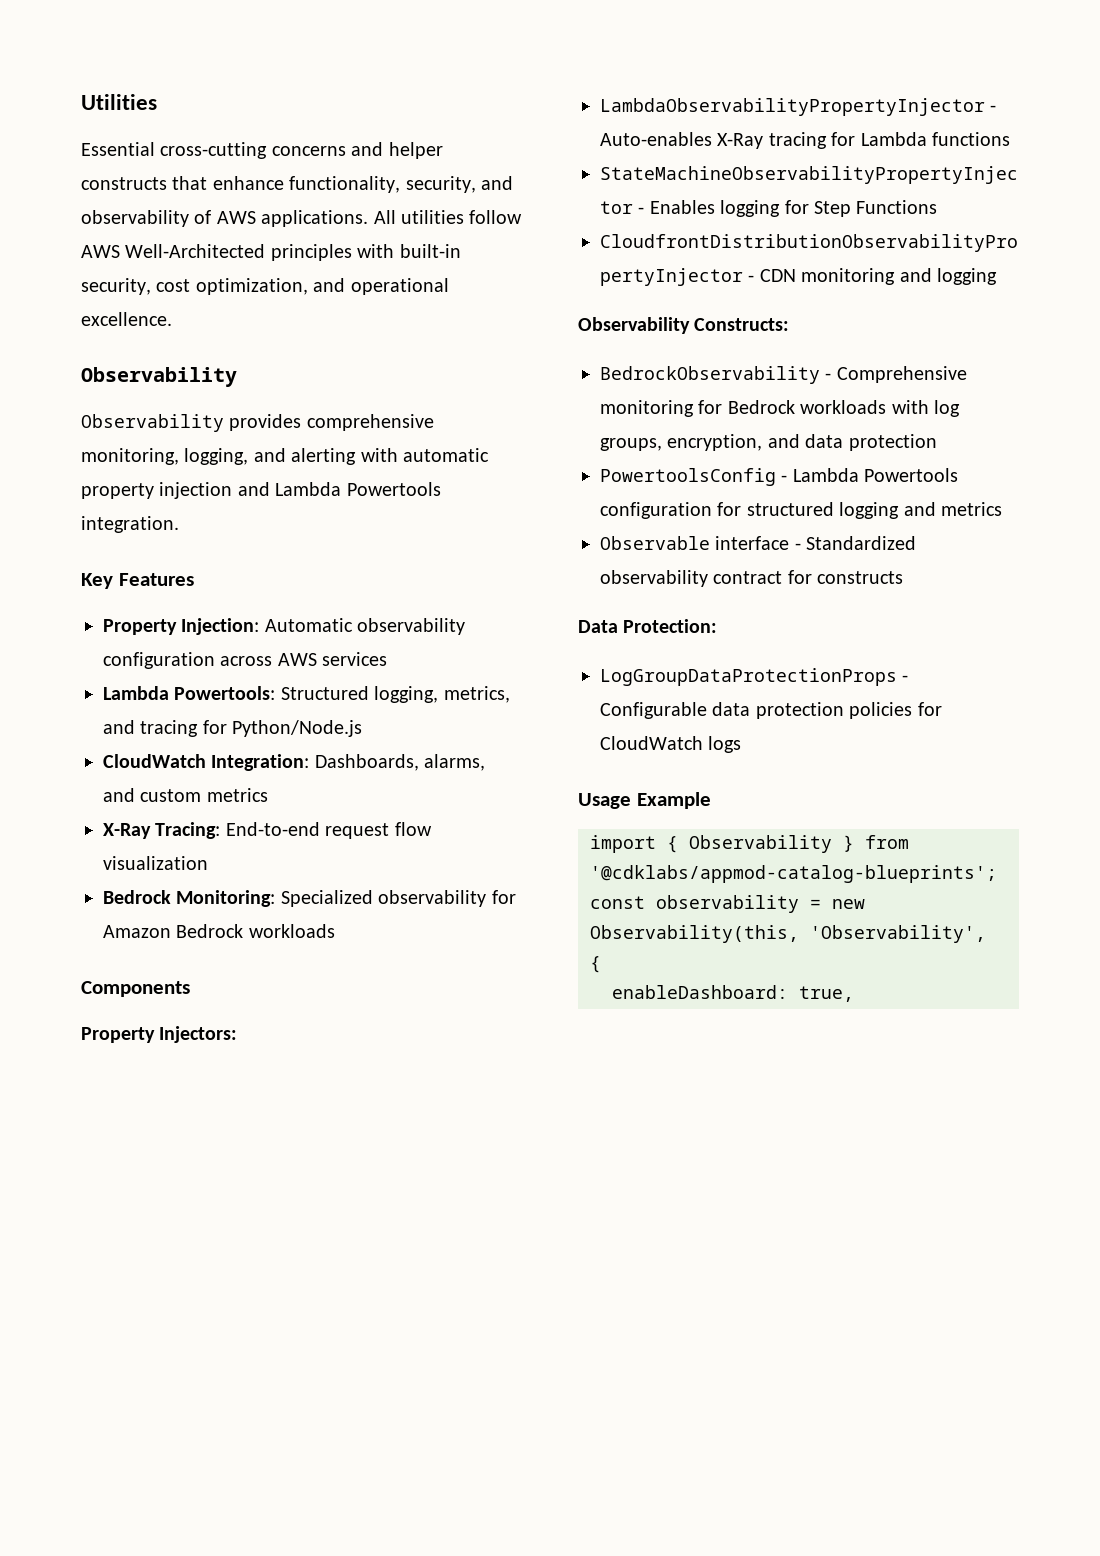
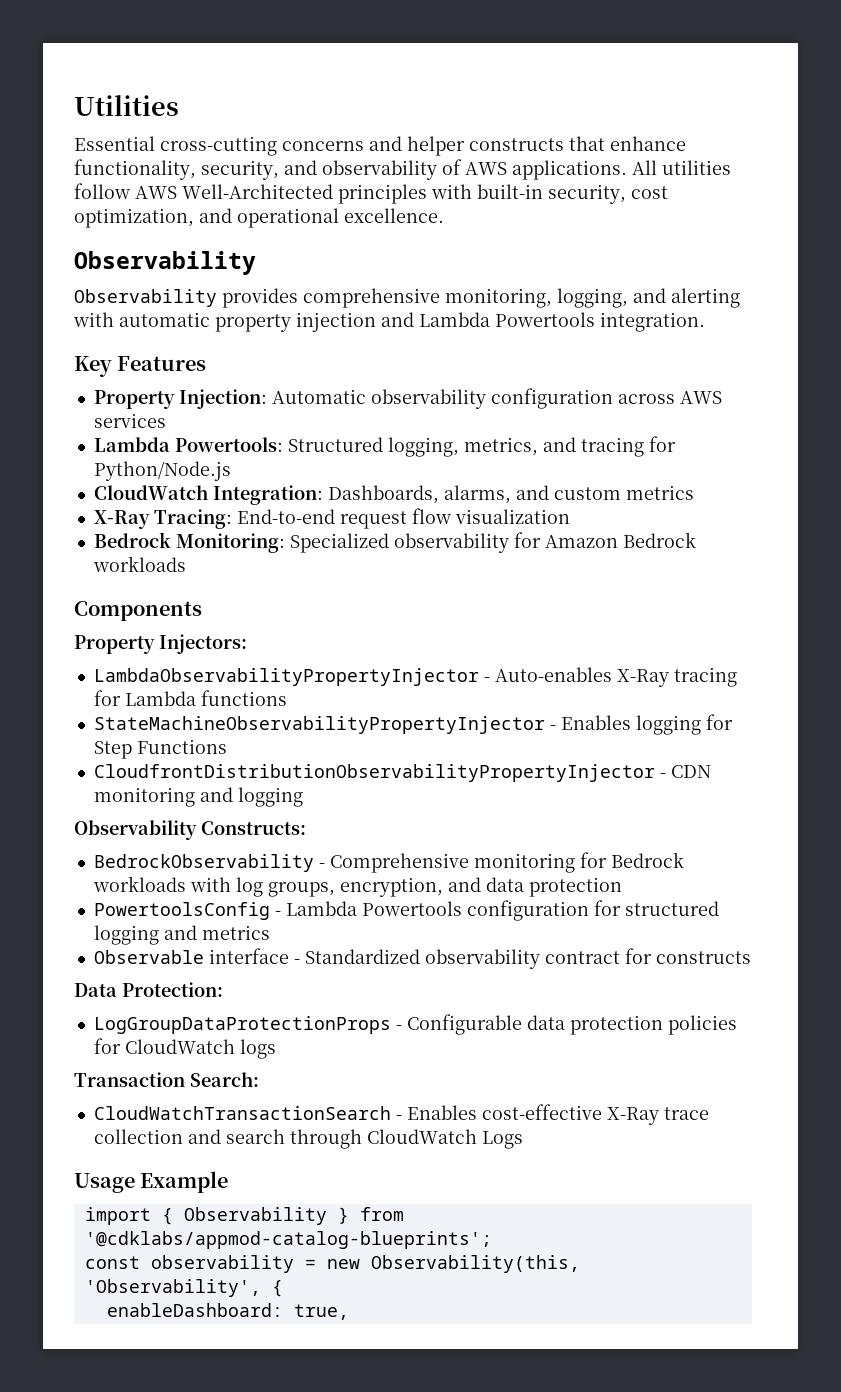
(742, 744) none -> [74,1072,259,1087] [93,1104,709,1125] [93,1129,523,1149] // Transaction Search: // CloudWatchTransactionSearch - Enables cost-effective X-Ray trace collection and search through CloudWatch Logs

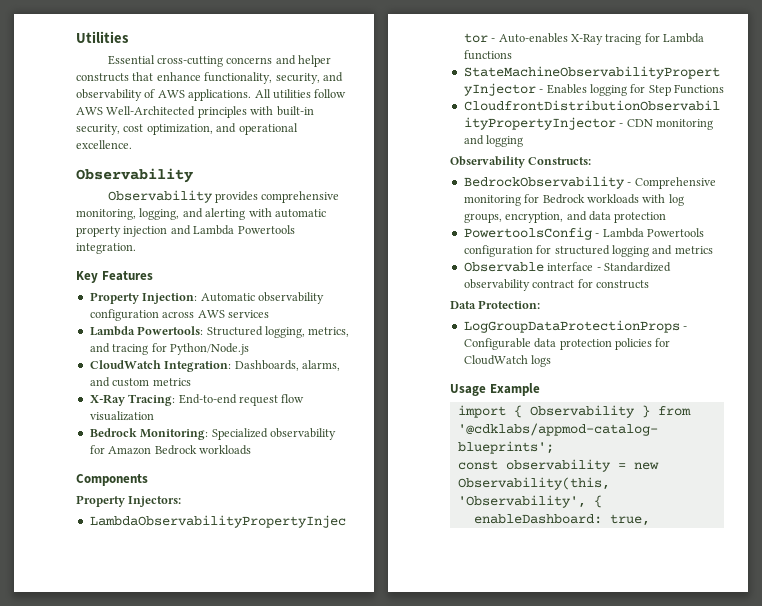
[74,1072,259,1087] [93,1104,709,1125] [93,1129,523,1149] // Transaction Search: // CloudWatchTransactionSearch - Enables cost-effective X-Ray trace collection and search through CloudWatch Logs -> (552, 361) none

